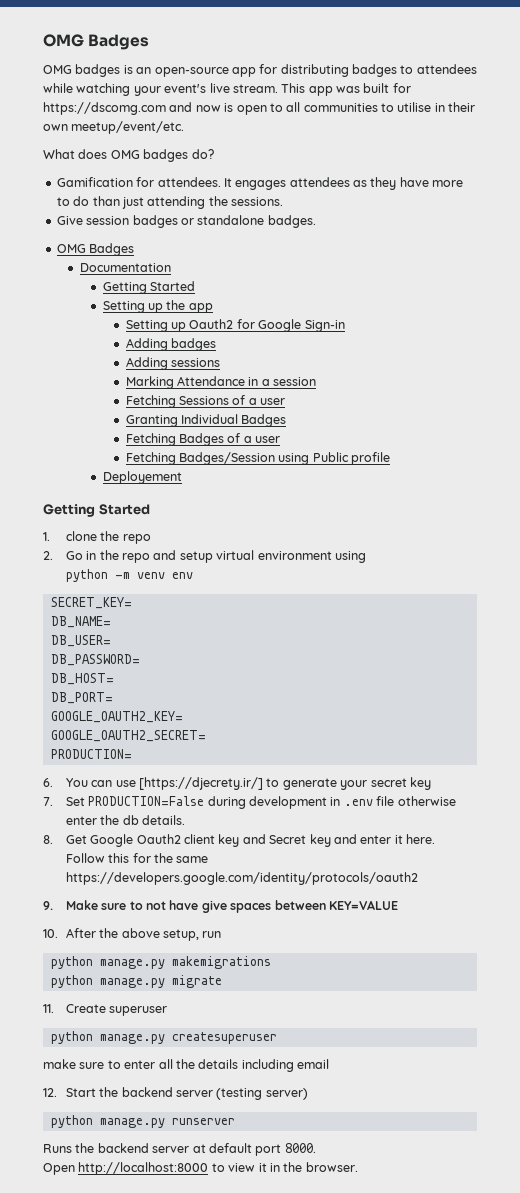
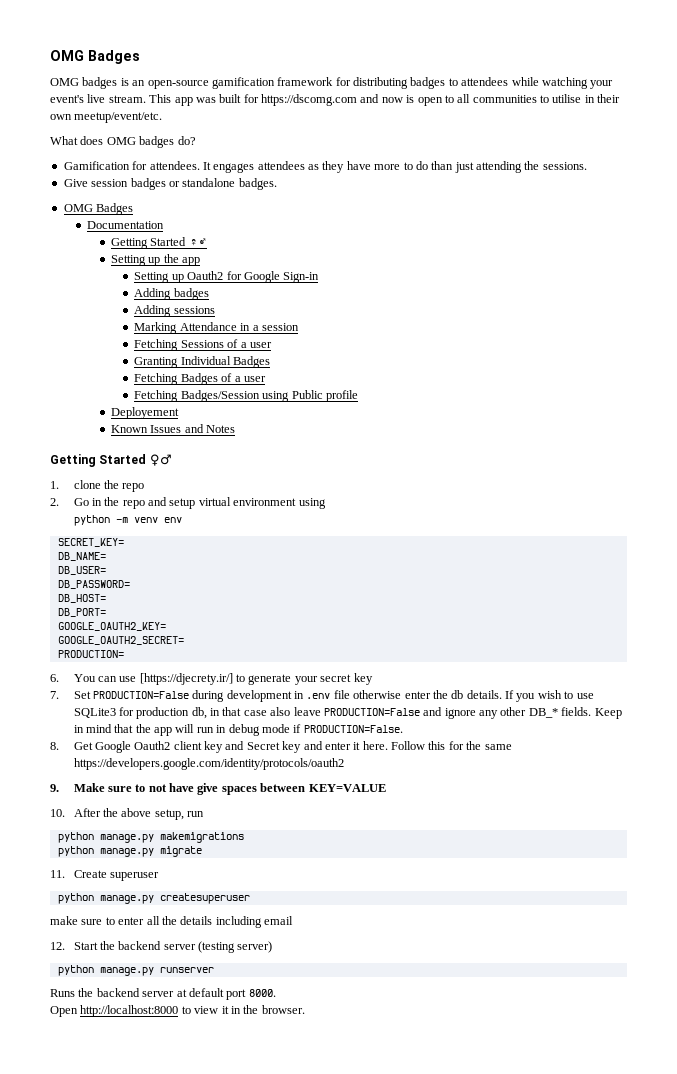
[231,67,256,77] app -> [211,77,334,89] gamification framework
(196, 286) none -> [188,238,207,246] ♀♂
[43,504,150,517] // Getting Started -> [110,424,236,433] [50,454,172,467] // Known Issues and Notes // Getting Started ♀♂
(186, 820) none -> [505,690,594,702] [73,707,622,719] [73,724,403,736] If you wish to use SQLite3 for production db, in that case also leave PRODUCTION=False and ignore any other DB_* fields. Keep in mind that the app will run in debug mode if PRODUCTION=False.

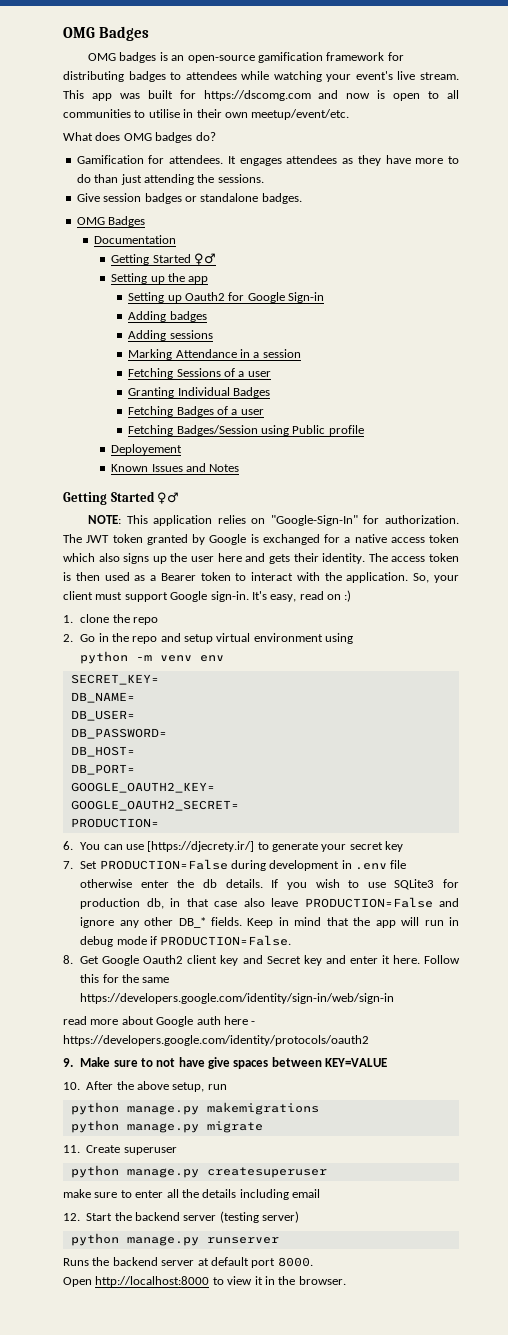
(172, 460) none -> [88,515,459,526] [63,534,459,545] [63,553,460,564] [63,572,460,583] [63,590,352,602] // NOTE: This application relies on "Google-Sign-In" for authorization. The JWT token granted by Google is exchanged for a native access token which also signs up the user here and gets their identity. The access token is then used as a Bearer token to interact with the application. So, your client must support Google sign-in. It's easy, read on :)
(512, 747) none -> [80,993,395,1004] [63,1016,256,1027] https://developers.google.com/identity/sign-in/web/sign-in // read more about Google auth here -

